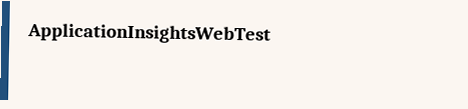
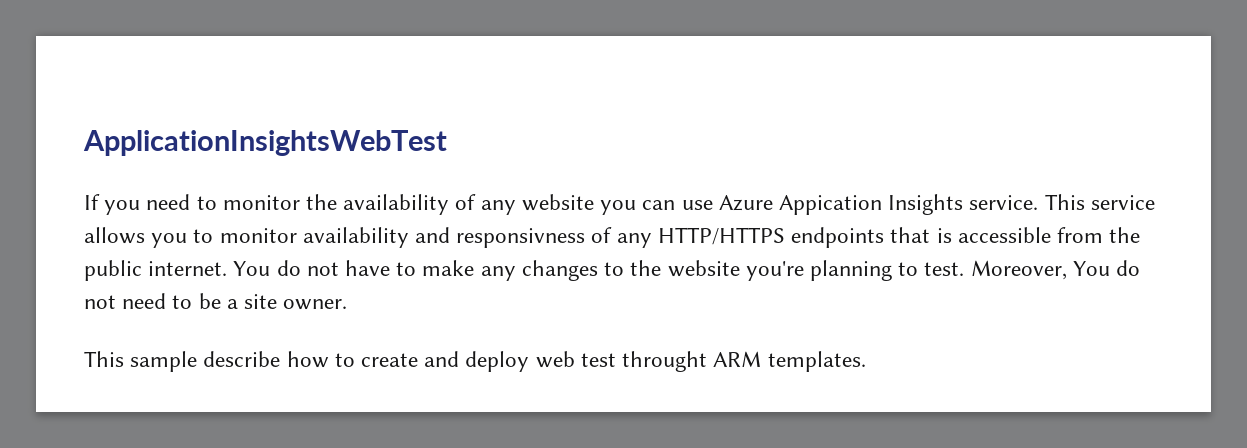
(271, 34) none -> [84,194,1155,215] [84,227,1141,248] [84,260,1140,281] [84,293,348,310] [84,351,866,372] // If you need to monitor the availability of any website you can use Azure Appication Insights service. This service allows you to monitor availability and responsivness of any HTTP/HTTPS endpoints that is accessible from the public internet. You do not have to make any changes to the website you're planning to test. Moreover, You do not need to be a site owner. // This sample describe how to create and deploy web test throught ARM templates.

